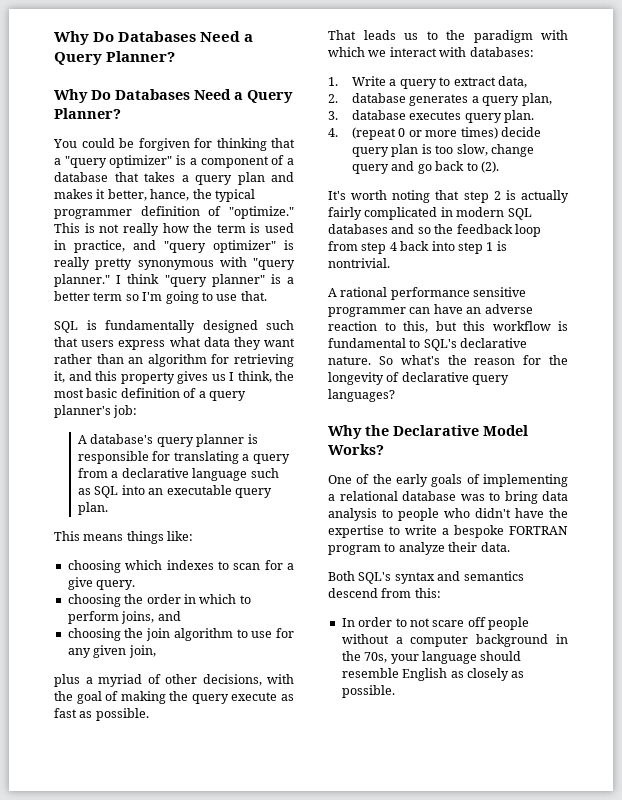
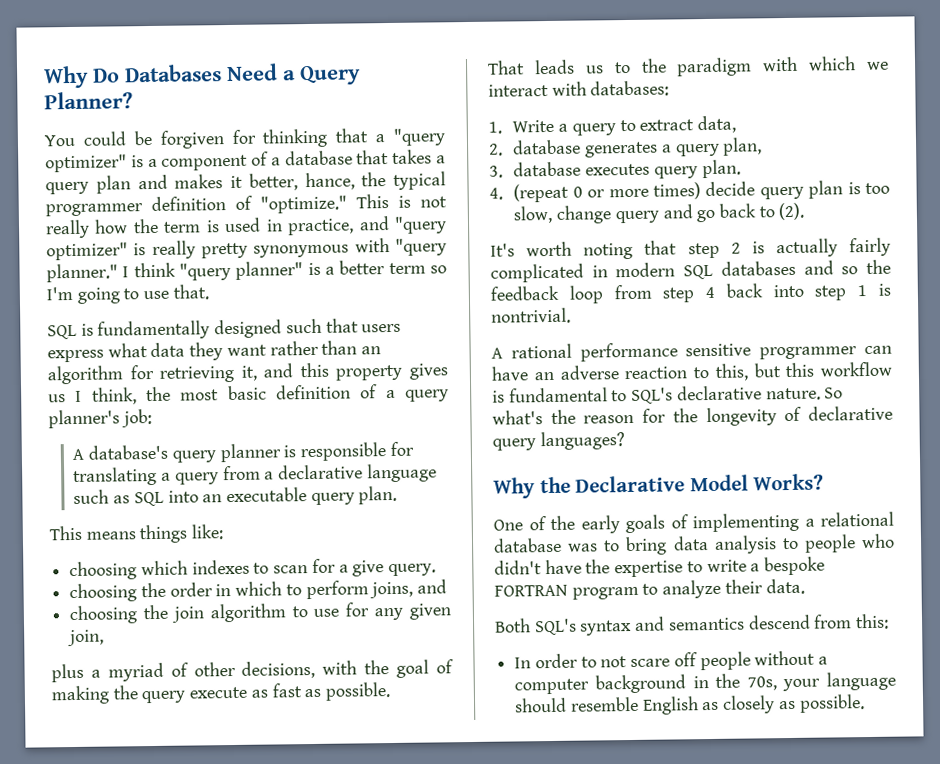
[54,31,254,45] [54,51,176,65] [54,89,293,103] [54,108,121,119] Why Do Databases Need a Query Planner? // Why Do Databases Need a Query Planner? -> [43,63,361,89] [44,91,133,110] Why Do Databases Need a Query Planner?

